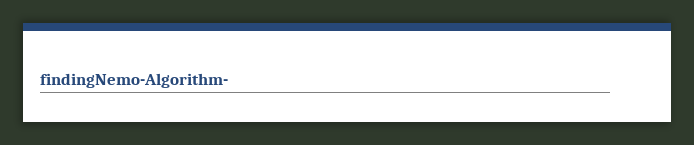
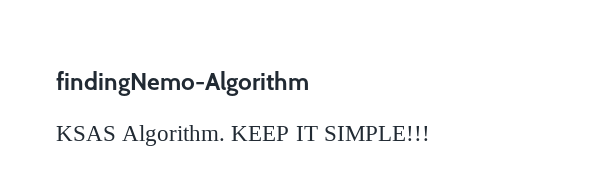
[40,73,228,88] findingNemo-Algorithm- -> [56,71,309,96] [56,125,430,146] findingNemo-Algorithm // KSAS Algorithm. KEEP IT SIMPLE!!!

